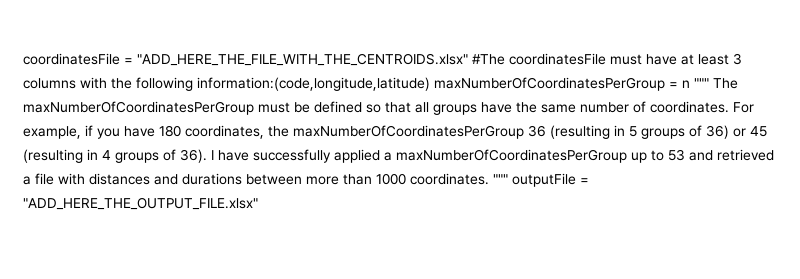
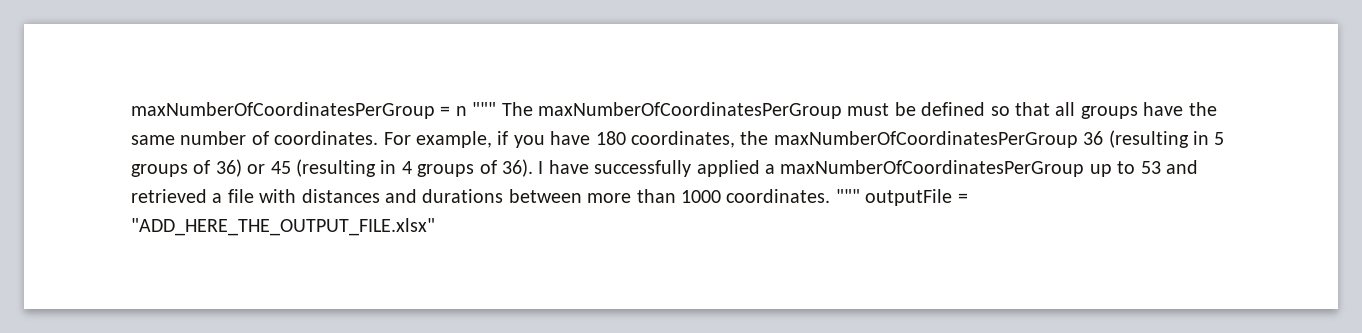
[23,53,742,66] [23,77,430,91] coordinatesFile = "ADD_HERE_THE_FILE_WITH_THE_CENTROIDS.xlsx" #The coordinatesFile must have at least 3 columns with the following information:(code,longitude,latitude) -> (131, 110) none

